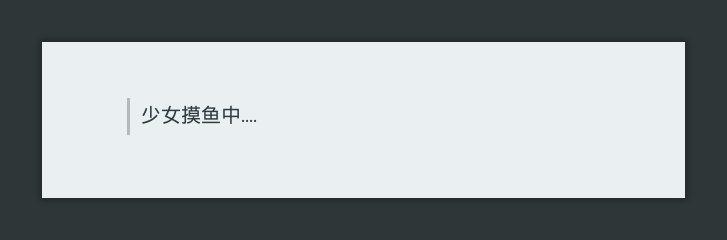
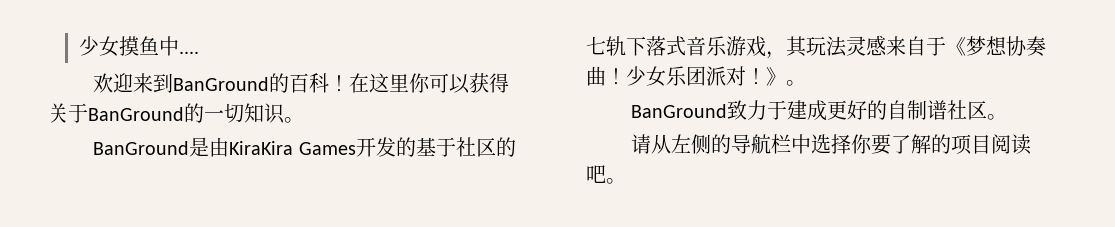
(257, 120) none -> [93,73,510,94] [48,103,304,124] [93,137,516,157] [586,35,1046,59] [586,66,806,87] [631,100,1008,121] [631,134,1032,155] [586,165,626,184] // 欢迎来到BanGround的百科！在这里你可以获得关于BanGround的一切知识。 // BanGround是由KiraKira Games开发的基于社区的七轨下落式音乐游戏，其玩法灵感来自于《梦想协奏曲！少女乐团派对！》。 // BanGround致力于建成更好的自制谱社区。 // 请从左侧的导航栏中选择你要了解的项目阅读吧。

